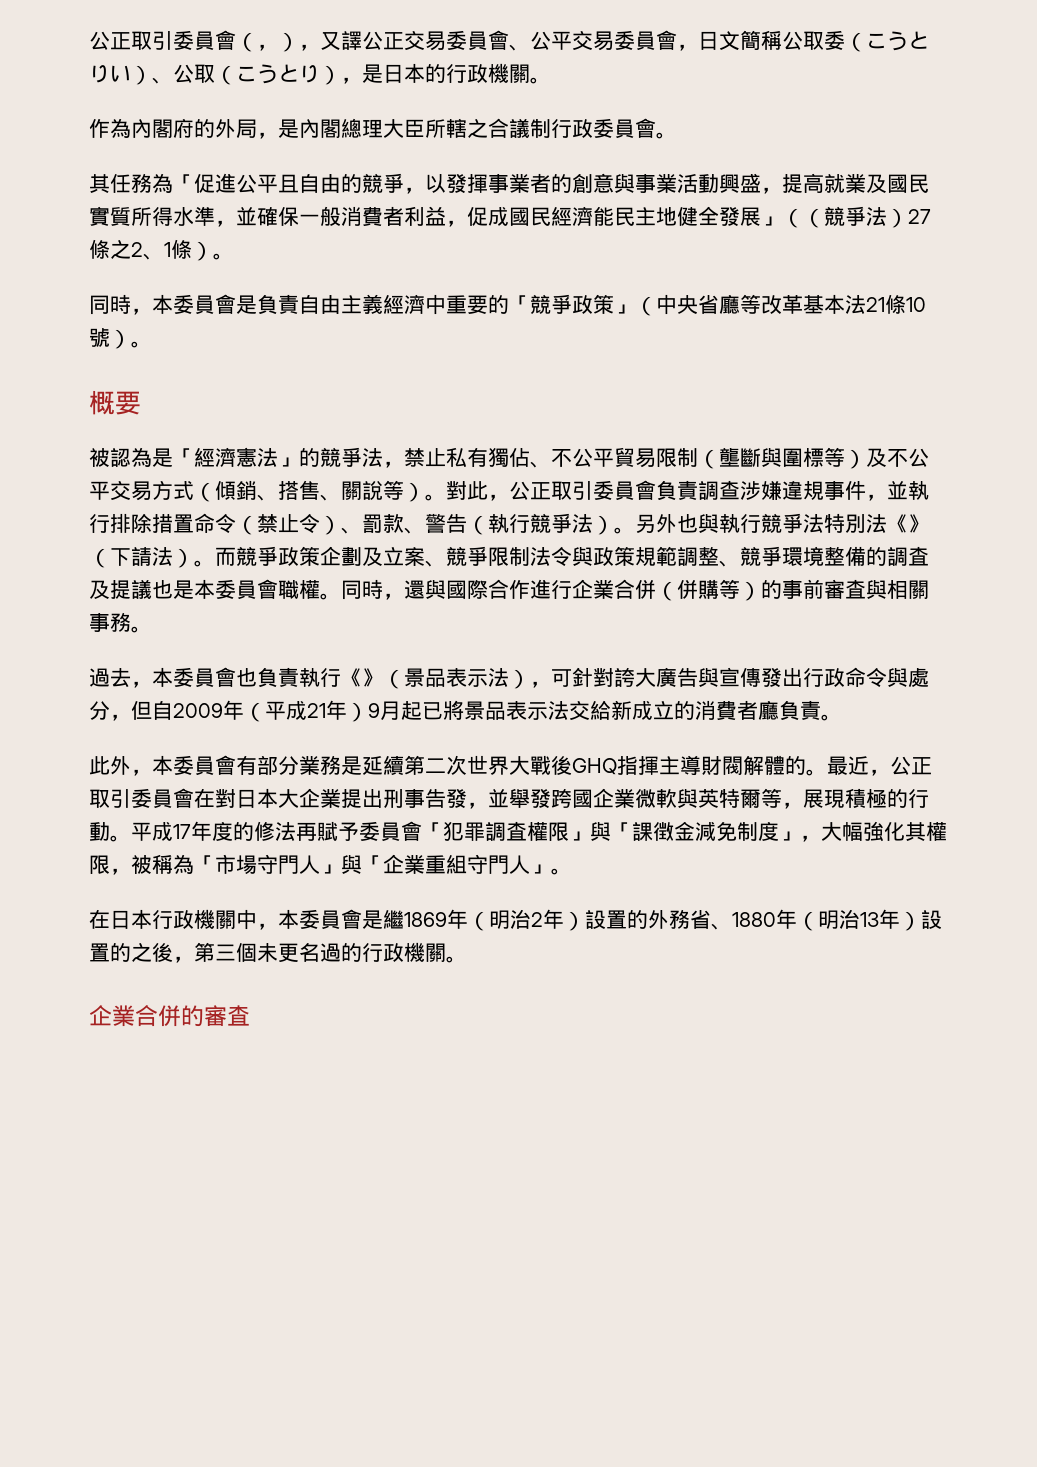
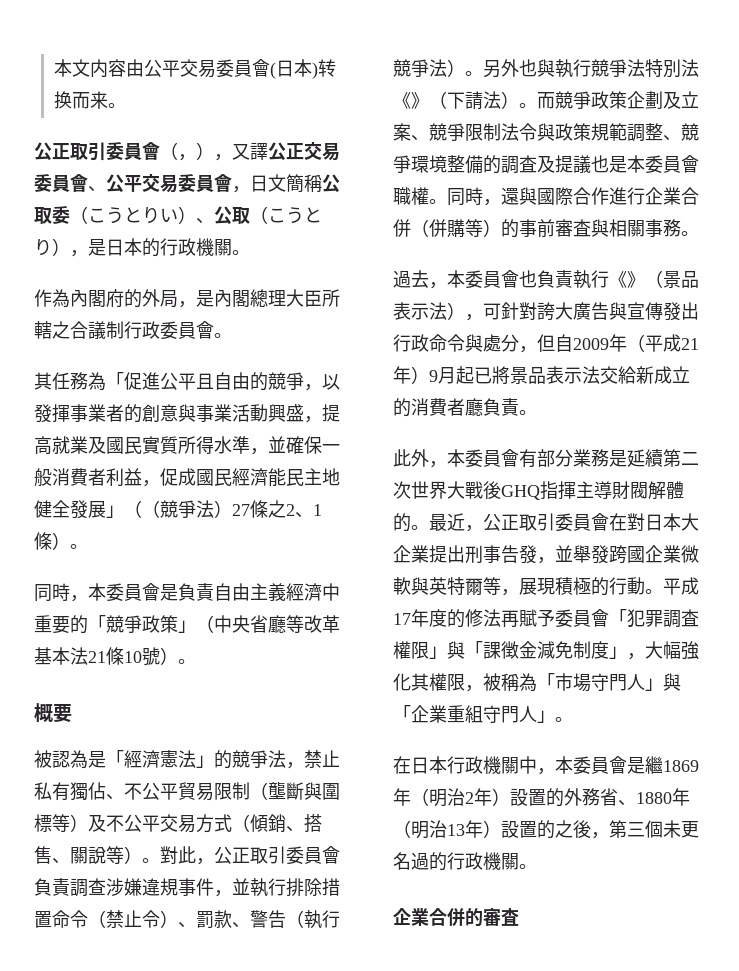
(89, 40) none -> [53,59,336,79] [53,91,126,109] 本文内容由公平交易委員會(日本)转换而来。 //

